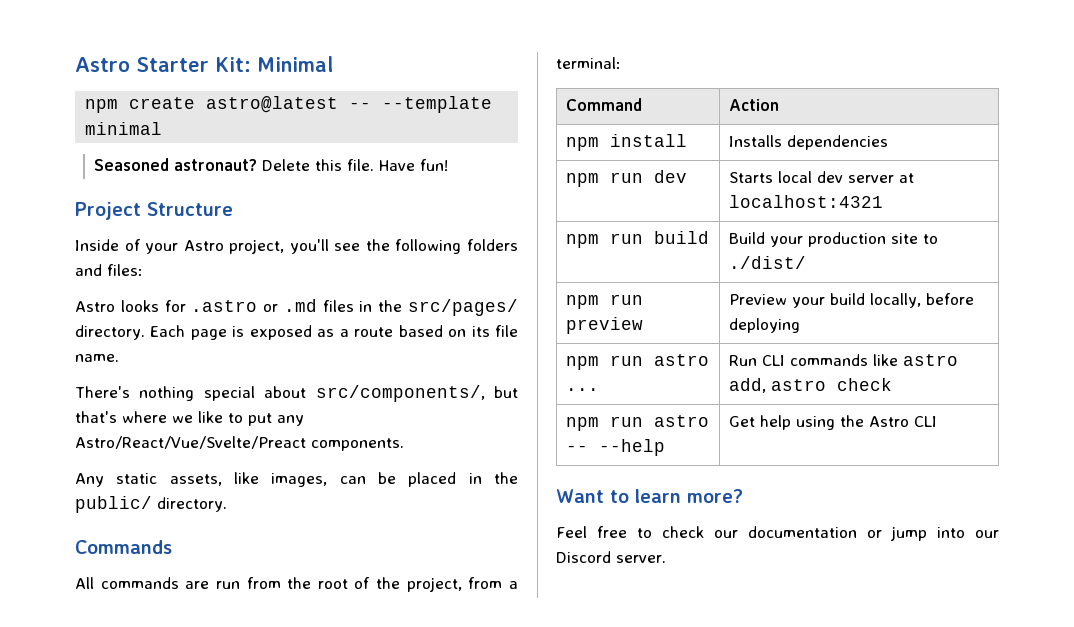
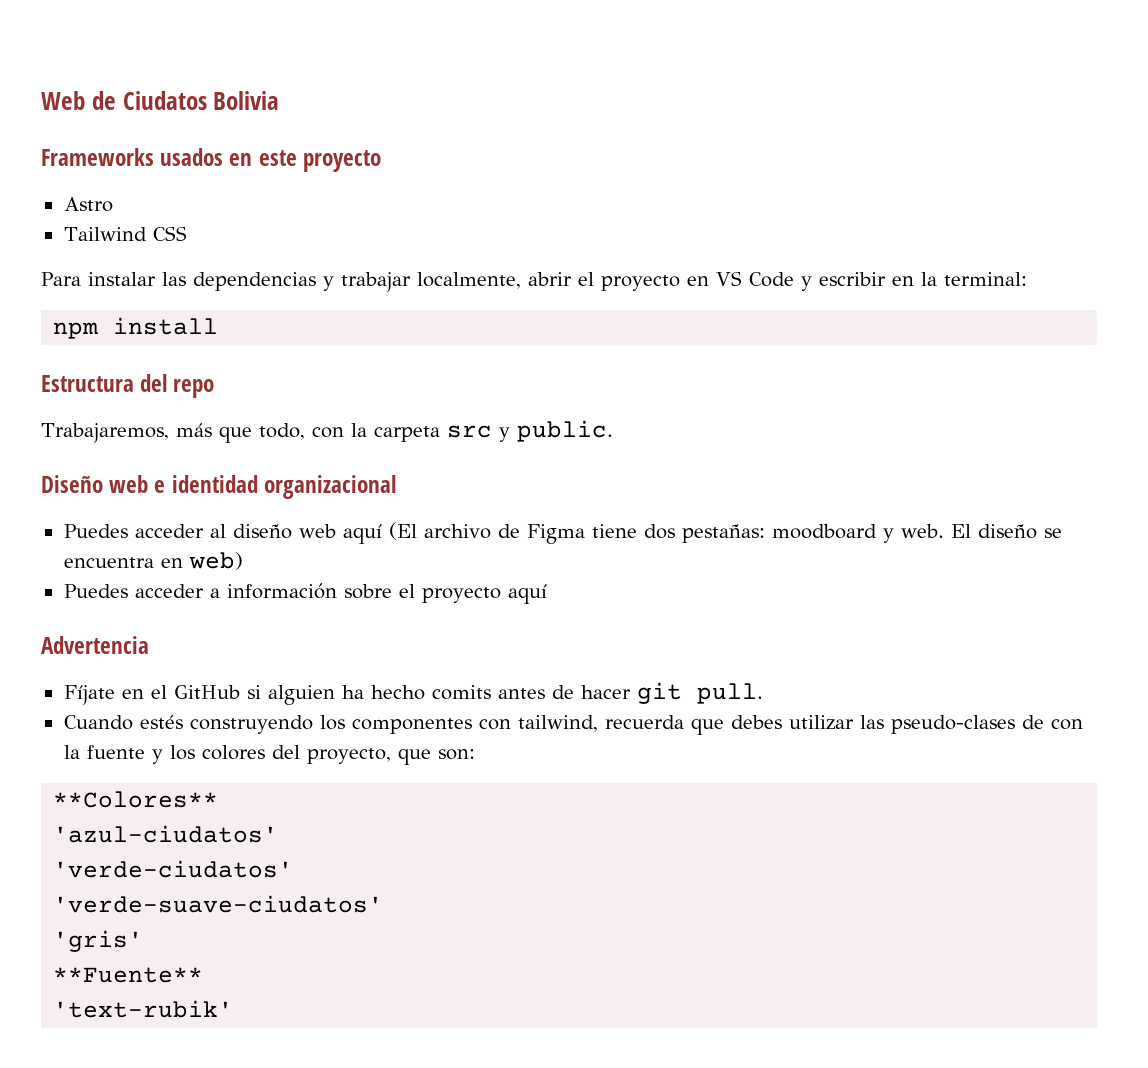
[75,56,333,72] [85,96,493,113] [85,122,163,135] [94,158,449,171] [75,202,233,220] [75,239,518,254] [75,264,143,276] [75,299,518,316] [75,325,518,340] [75,354,119,362] [75,385,518,402] [75,411,304,426] [75,436,404,451] [75,472,518,487] [75,496,227,513] [75,540,172,554] [75,577,518,592] [556,57,621,69] [565,98,642,111] [728,99,779,111] [565,134,687,151] [728,135,888,150] [565,170,687,187] [728,171,914,183] [728,195,883,208] [565,231,709,248] [728,232,938,247] [728,256,806,269] [565,294,643,309] [565,317,643,334] [728,293,974,308] [728,318,800,333] [565,354,709,370] [565,388,599,391] [728,354,958,366] [728,378,892,393] [565,415,709,431] [565,439,665,456] [728,415,937,430] [556,489,743,503] [556,526,999,541] [556,551,666,563] Astro Starter Kit: Minimal // npm create astro@latest -- --template minimal // Seasoned astronaut? Delete this file. Have fun! // Project Structure // Inside of your Astro project, you'll see the following folders and files: // Astro looks for .astro or .md files in the src/pages/ directory. Each page is exposed as a route based on its file name. // There's nothing special about src/components/, but that's where we like to put any Astro/React/Vue/Svelte/Preact components. // Any static assets, like images, can be placed in the public/ directory. // Commands // All commands are run from the root of the project, from a terminal: // Command | Action // npm install | Installs dependencies // npm run dev | Starts local dev server at localhost:4321 // npm run build | Build your production site to ./dist/ // npm run preview | Preview your build locally, before deploying // npm run astro ... | Run CLI commands like astro add, astro check // npm run astro -- --help | Get help using the Astro CLI // Want to learn more? // Feel free to check our documentation or jump into our Discord server. -> [41,91,280,110] [41,148,381,172] [63,197,113,212] [63,226,187,241] [41,271,1027,292] [53,317,219,339] [41,374,215,398] [41,420,613,443] [41,475,396,499] [63,522,1062,544] [63,552,243,570] [63,583,547,604] [41,636,149,654] [63,682,763,705] [63,715,1083,735] [63,745,475,765] [53,791,219,808] [53,825,279,843] [53,860,294,878] [53,895,384,913] [53,930,144,952] [53,967,204,983] [53,1000,234,1018] Web de Ciudatos Bolivia // Frameworks usados en este proyecto // Astro // Tailwind CSS // Para instalar las dependencias y trabajar localmente, abrir el proyecto en VS Code y escribir en la terminal: // npm install // Estructura del repo // Trabajaremos, más que todo, con la carpeta src y public. // Diseño web e identidad organizacional // Puedes acceder al diseño web aquí (El archivo de Figma tiene dos pestañas: moodboard y web. El diseño se encuentra en web) // Puedes acceder a información sobre el proyecto aquí // Advertencia // Fíjate en el GitHub si alguien ha hecho comits antes de hacer git pull. // Cuando estés construyendo los componentes con tailwind, recuerda que debes utilizar las pseudo-clases de con la fuente y los colores del proyecto, que son: // **Colores** // 'azul-ciudatos' // 'verde-ciudatos' // 'verde-suave-ciudatos' // 'gris' // **Fuente** // 'text-rubik'

